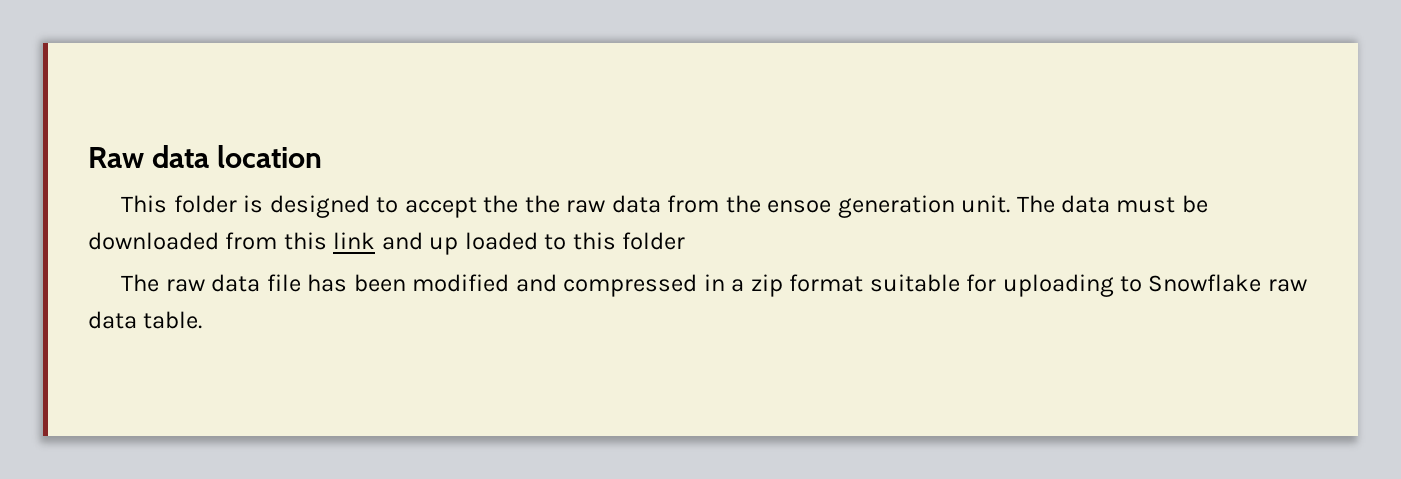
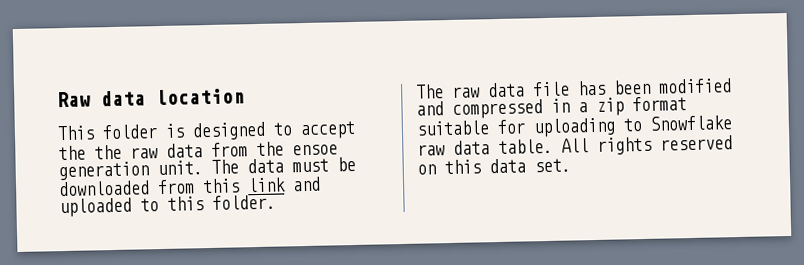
[429,232,538,255] up loaded -> [59,197,132,218] uploaded
[622,232,686,250] folder -> [212,194,276,210] folder.
(203, 320) none -> [561,135,733,155] [417,158,571,175] All rights reserved on this data set.

